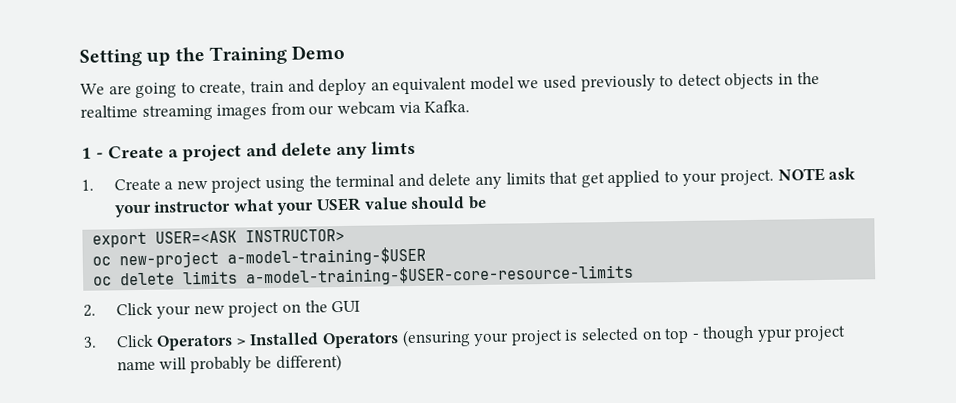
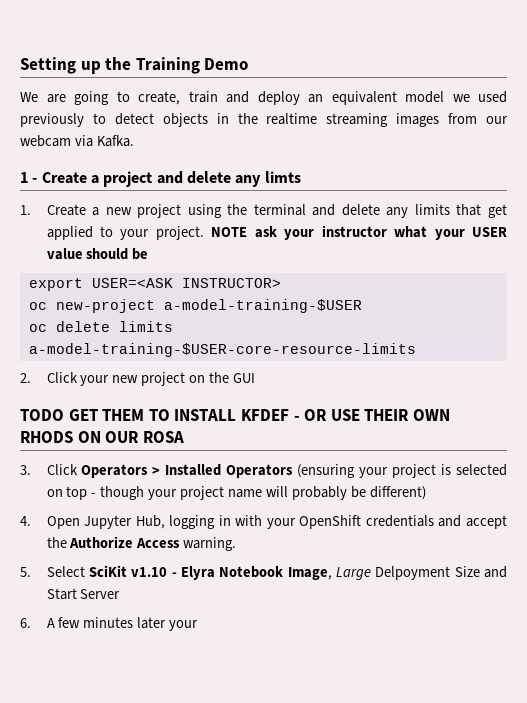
(361, 306) none -> [20,409,450,421] [20,431,184,443] // TODO GET THEM TO INSTALL KFDEF - OR USE THEIR OWN RHODS ON OUR ROSA
[756,328,793,342] ypur -> [148,489,178,500] your
(342, 363) none -> [20,515,507,529] [46,536,237,551] [20,565,507,580] [46,588,121,600] [20,617,199,631] // 4. Open Jupyter Hub, logging in with your OpenShift credentials and accept the Authorize Access warning. // 5. Select SciKit v1.10 - Elyra Notebook Image, Large Delpoyment Size and Start Server // 6. A few minutes later your

